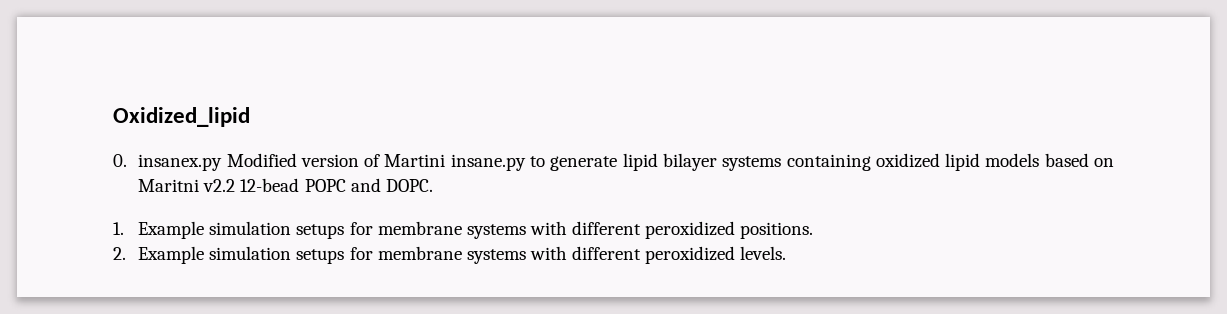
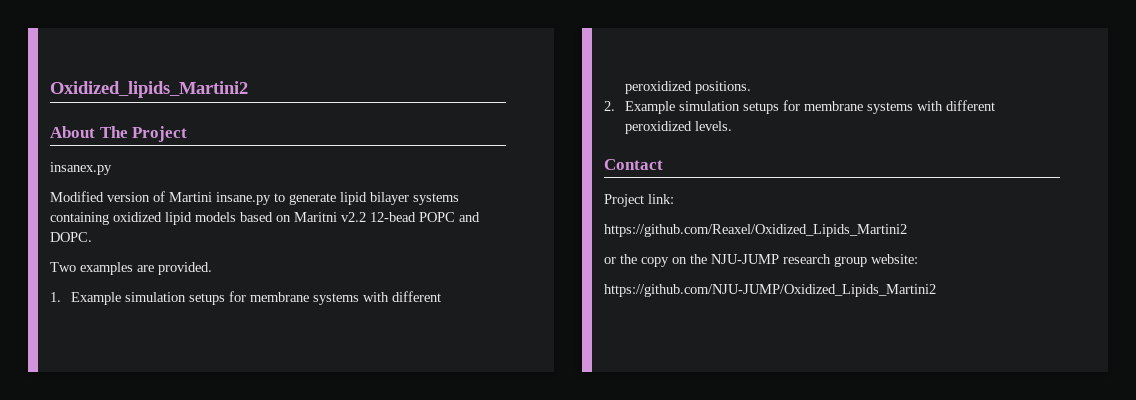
[113,107,250,127] [113,154,127,167] Oxidized_lipid // 0. -> [50,81,248,98] [50,126,188,142] Oxidized_lipids_Martini2 // About The Project //
(223, 162) none -> (112, 168) //
(433, 185) none -> [50,262,212,275] // Two examples are provided.
(787, 253) none -> [604,159,663,170] [604,194,674,207] [604,224,907,237] [604,254,918,267] [604,284,936,297] // Contact // Project link: // https://github.com/Reaxel/Oxidized_Lipids_Martini2 // or the copy on the NJU-JUMP research group website: // https://github.com/NJU-JUMP/Oxidized_Lipids_Martini2

